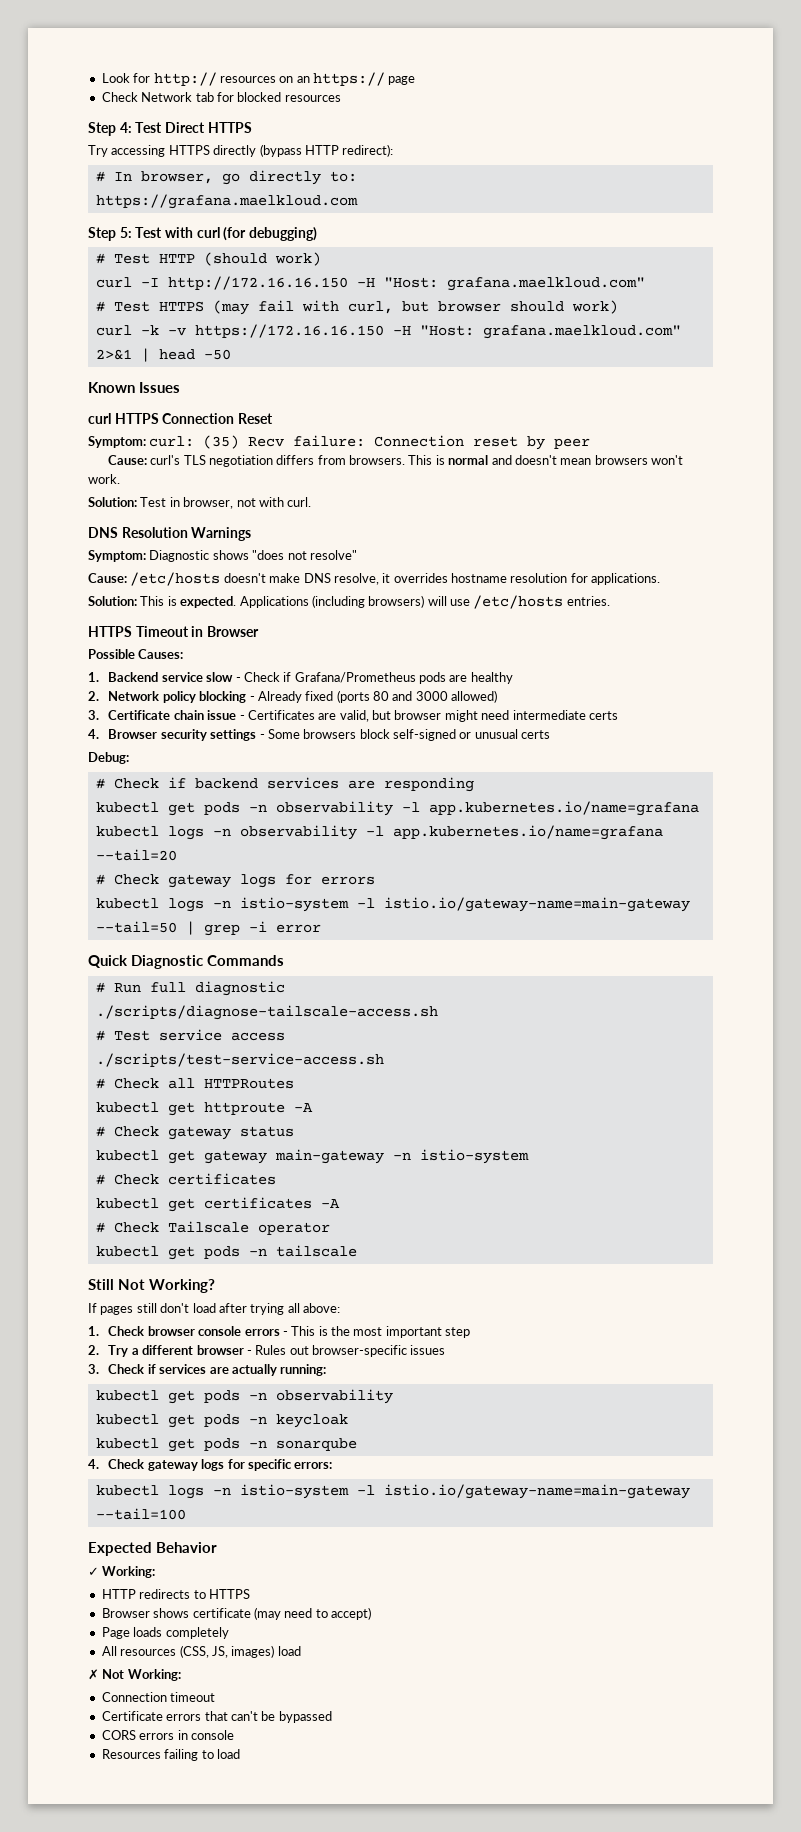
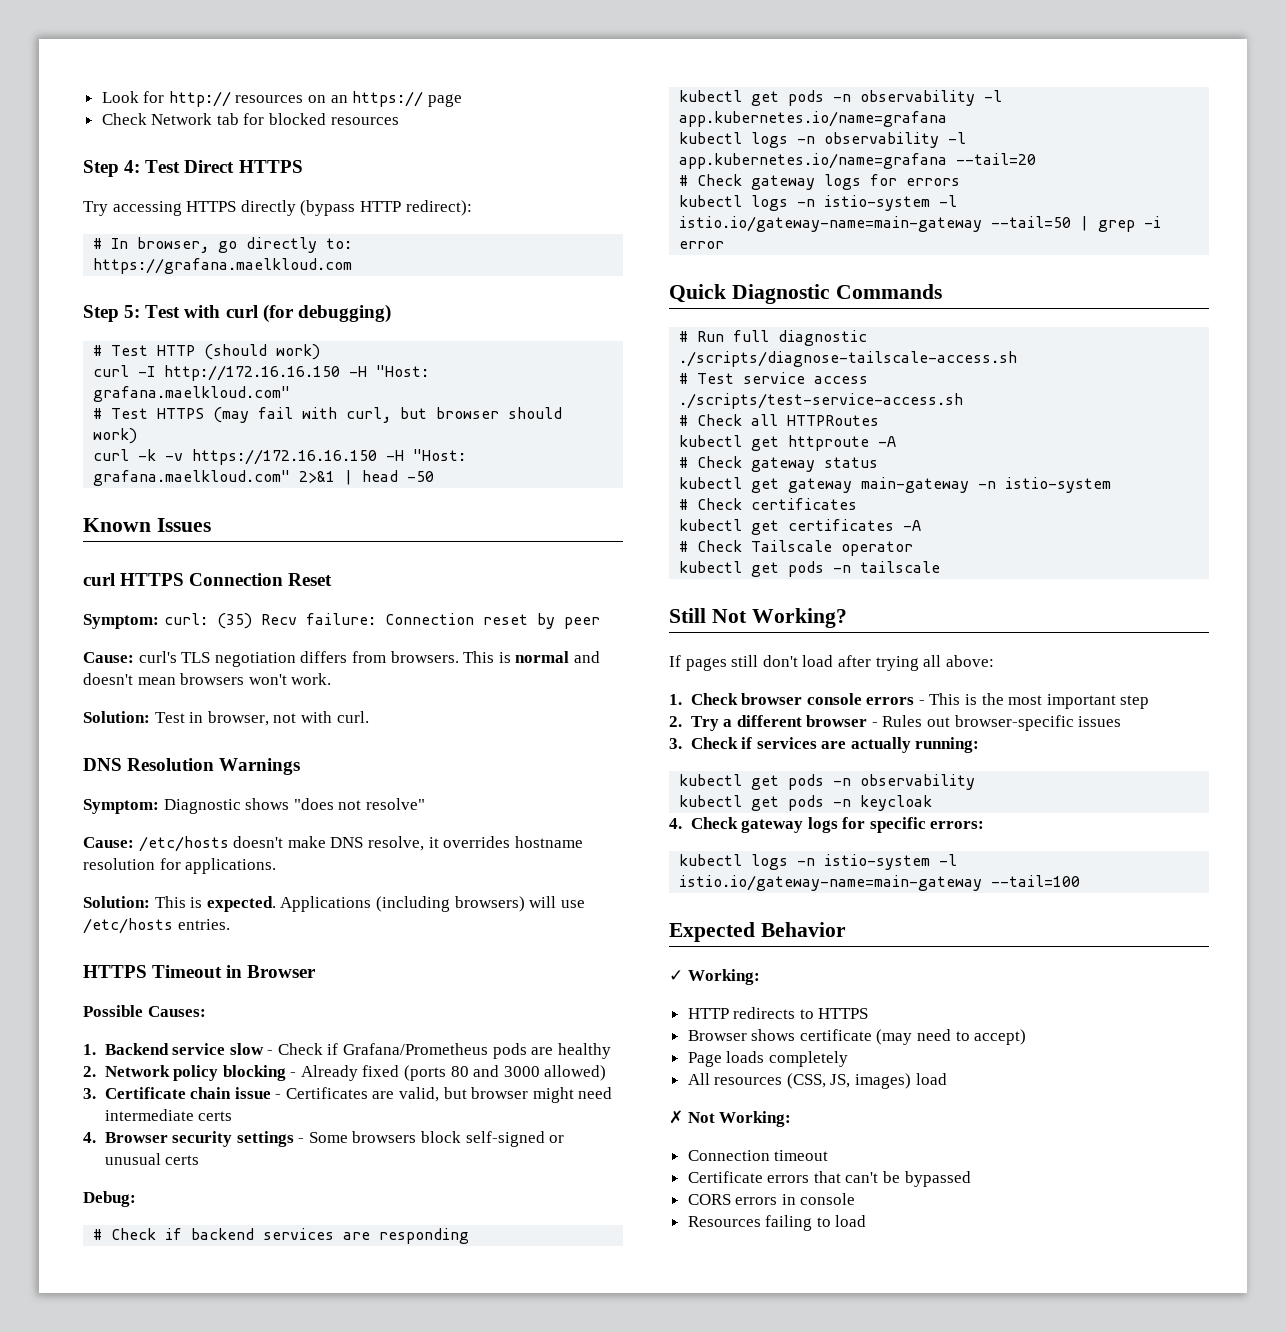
[95,1438,357,1452] // kubectl get pods -n sonarqube -> (933, 803) none

